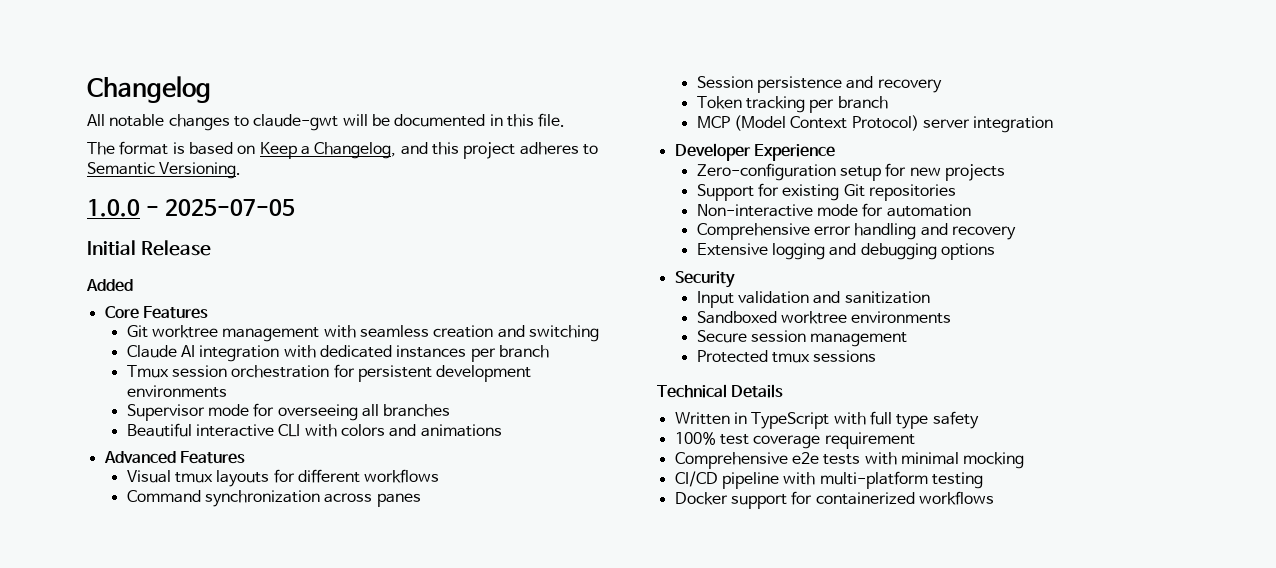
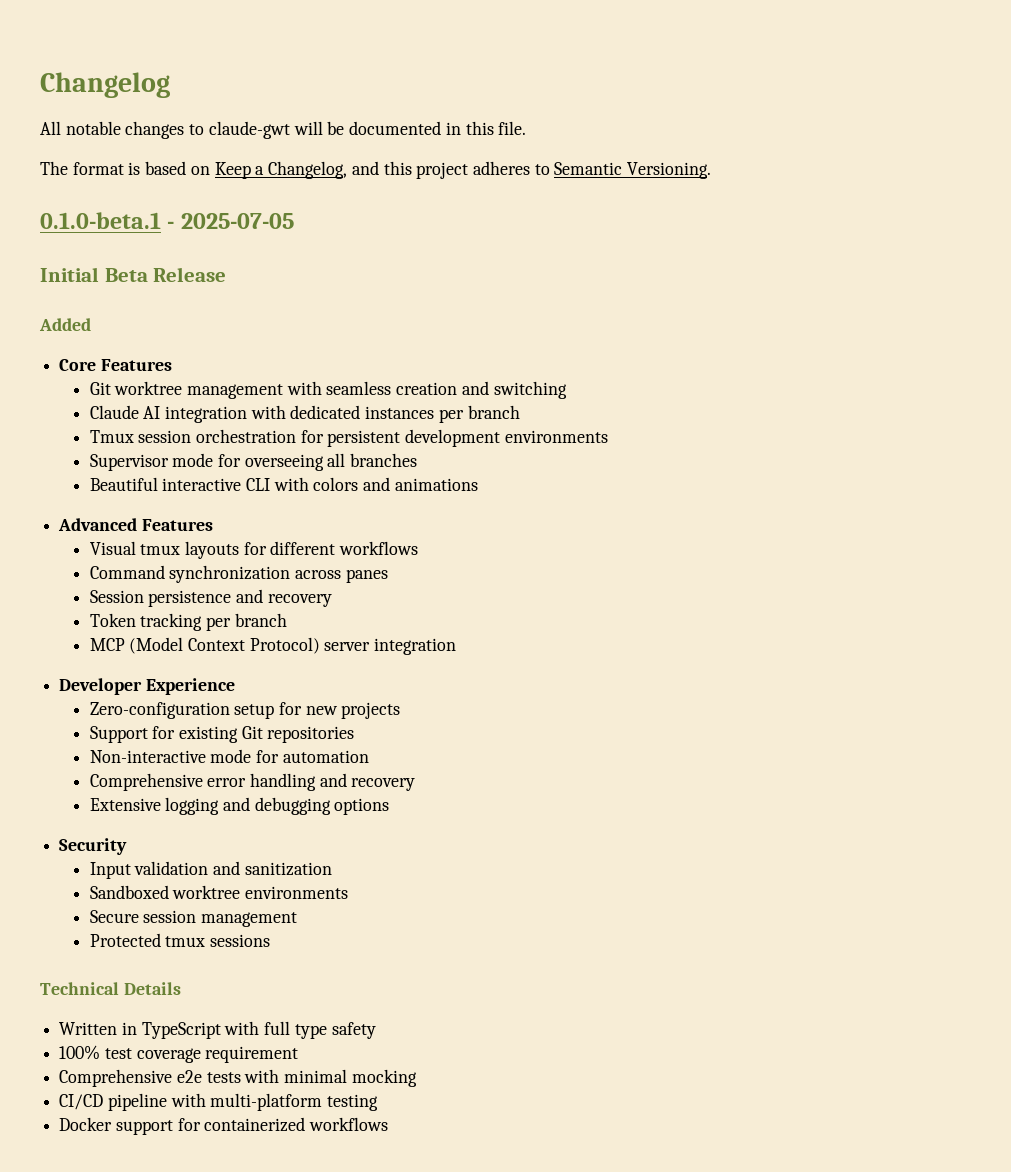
[87,199,140,217] 1.0.0 -> [40,212,161,229] 0.1.0-beta.1
(136, 247) none -> [104,268,148,282] Beta

